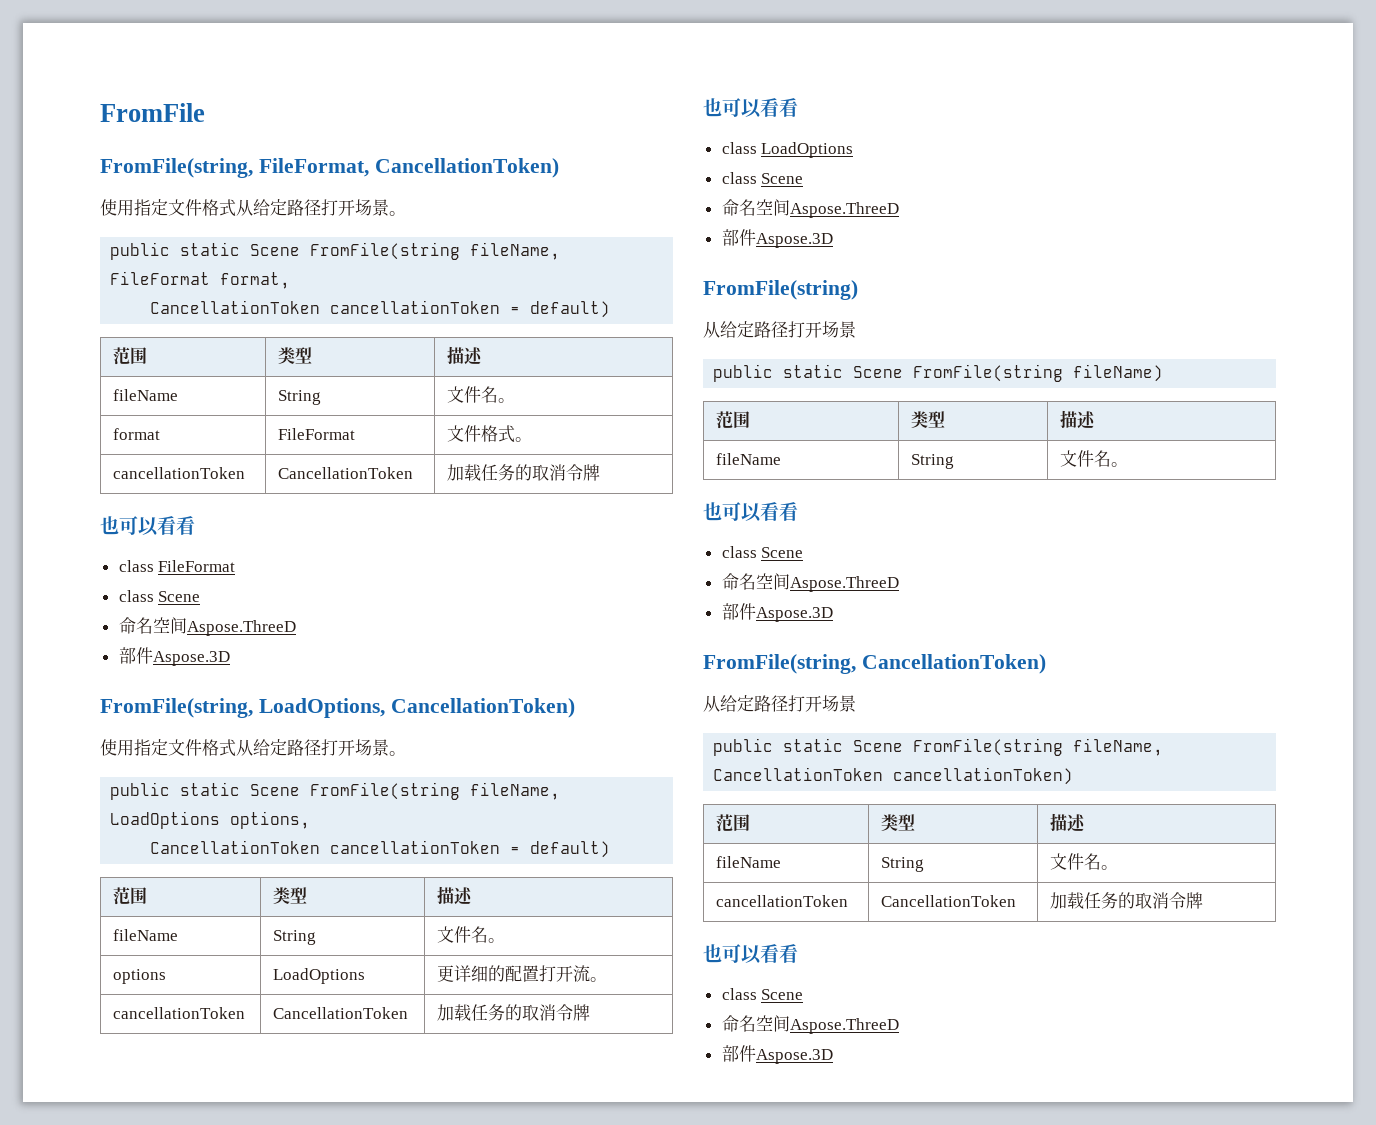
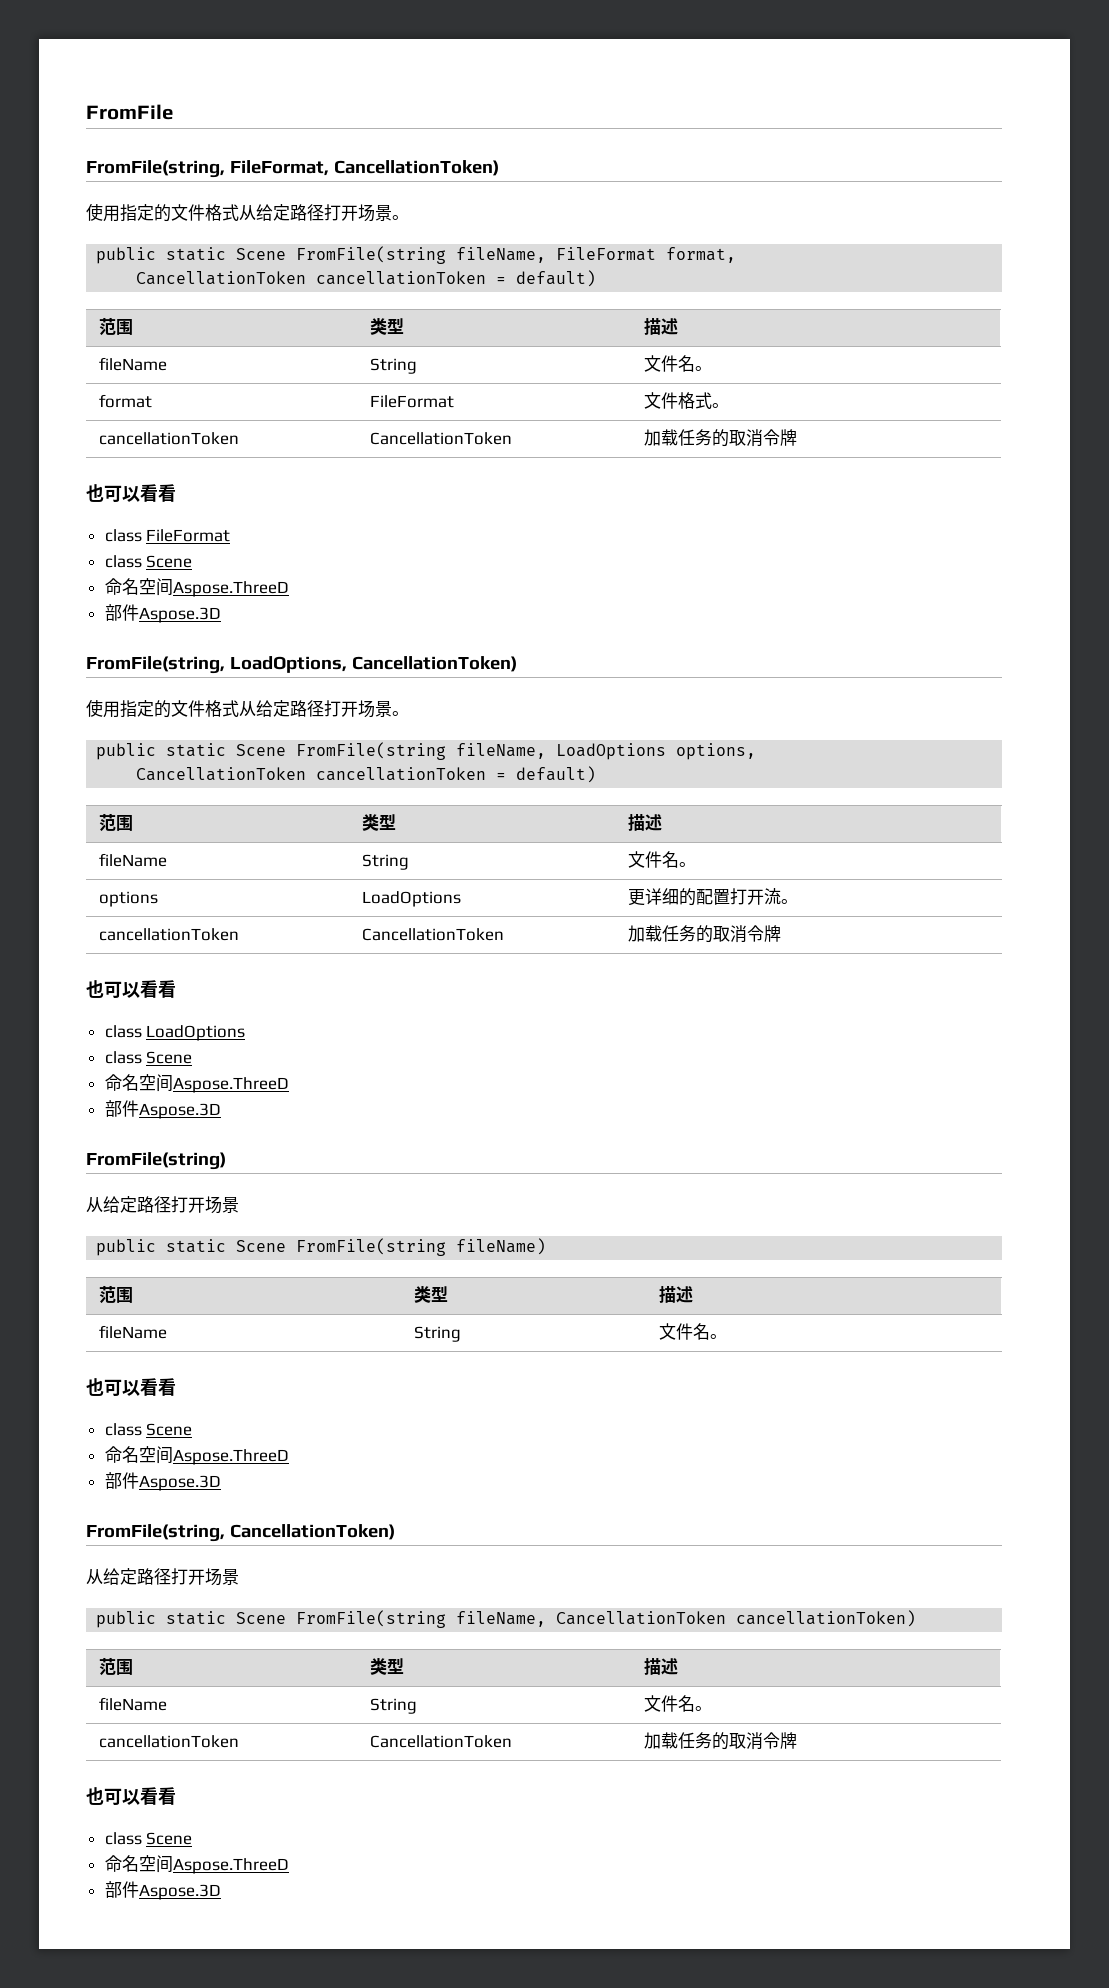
(168, 207) none -> [154,204,171,222] 的
(168, 747) none -> [154,700,171,718] 的

